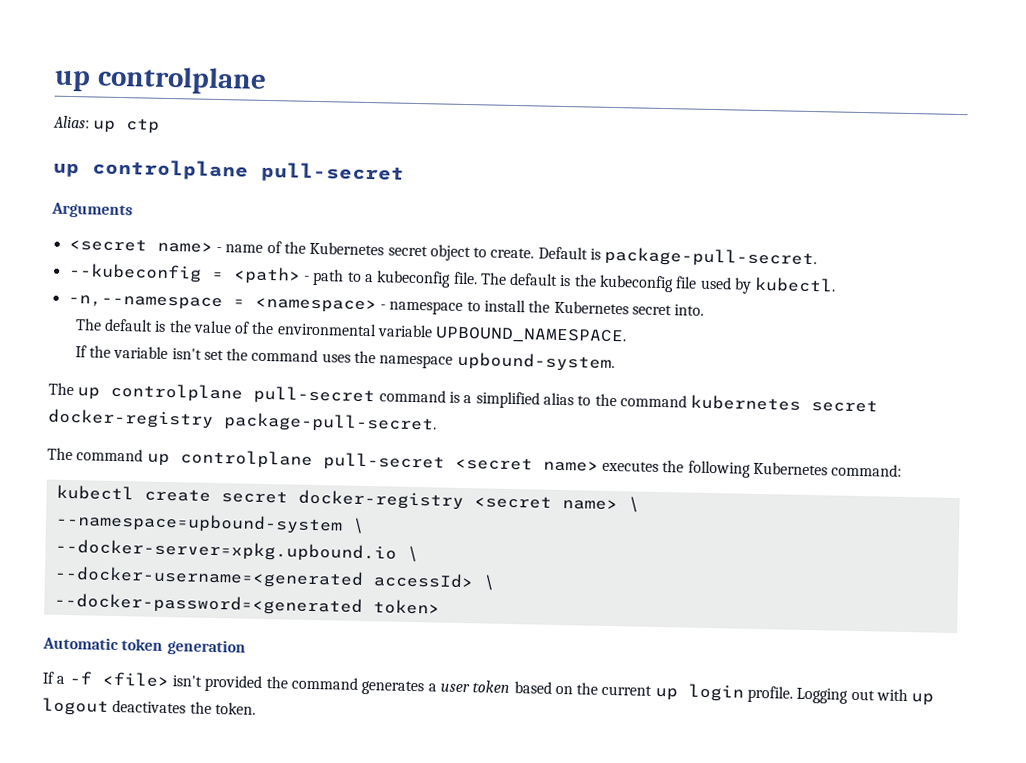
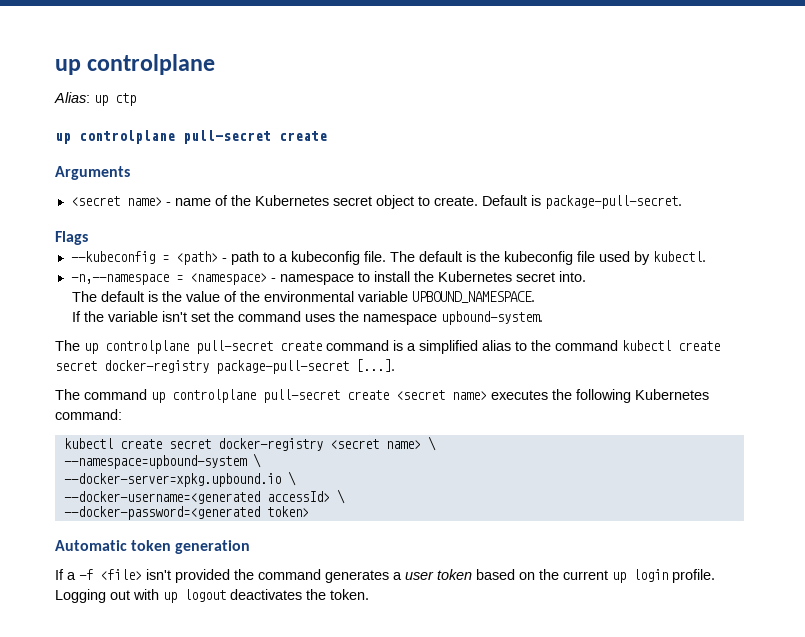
(405, 172) none -> [279,131,327,141] create
(818, 257) none -> [55,231,88,245] // Flags
(376, 395) none -> [280,341,322,351] create
[690,394,879,413] [48,408,437,434] kubernetes secret docker-registry package-pull-secret. -> [622,340,720,351] [55,359,395,374] kubectl create secret docker-registry package-pull-secret [...].
(445, 462) none -> [347,390,389,400] create

